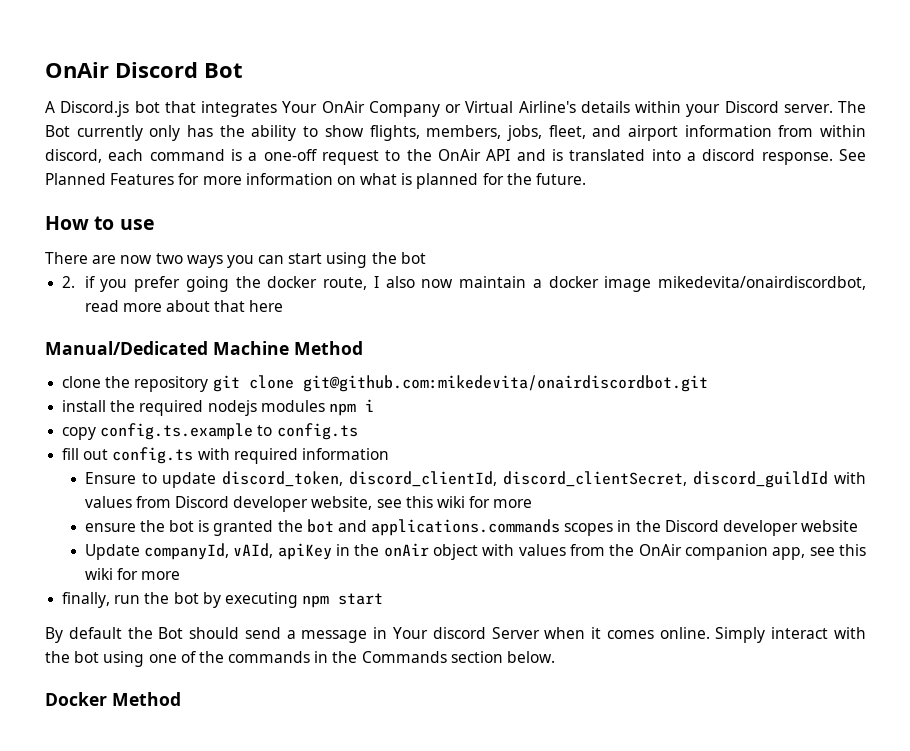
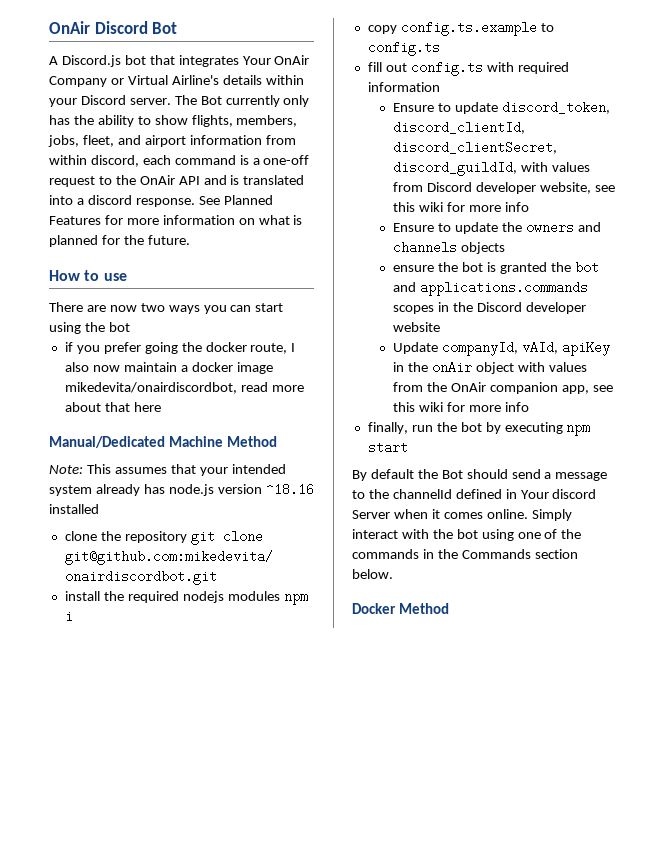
[62,276,76,288] 2. -> (130, 327) none
(363, 348) none -> [49,464,286,476] [49,483,314,496] [49,504,99,514] // Note: This assumes that your intended system already has node.js version ^18.16 installed
[693,471,829,488] discord_guildId -> [393,161,518,176] discord_guildId,
(533, 503) none -> [504,202,529,212] [393,221,601,234] [393,241,506,254] info // Ensure to update the owners and channels objects
(180, 575) none -> [504,402,529,412] info
(368, 636) none -> [352,489,502,499] to the channelId defined

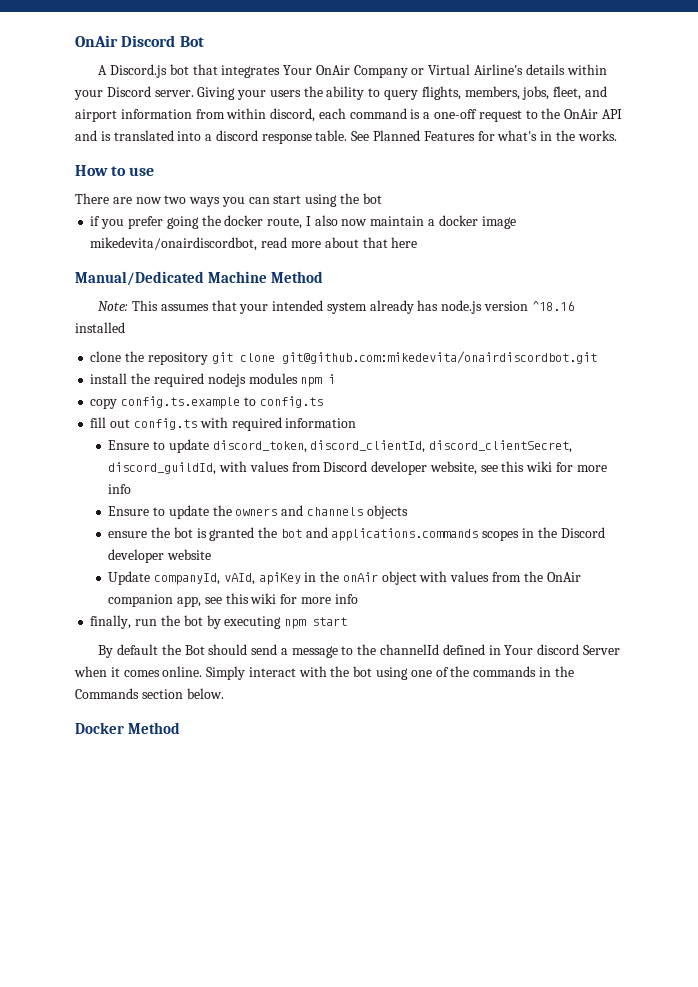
[174,95,310,107] [49,115,70,125] The Bot currently only has -> [197,87,301,100] Giving your users
[154,115,188,125] show -> [384,90,419,100] query
[135,198,195,207] response. -> [261,130,348,144] response table.
[126,215,303,225] [49,235,190,247] more information on what is planned for the future. -> [497,130,617,141] what's in the works.

